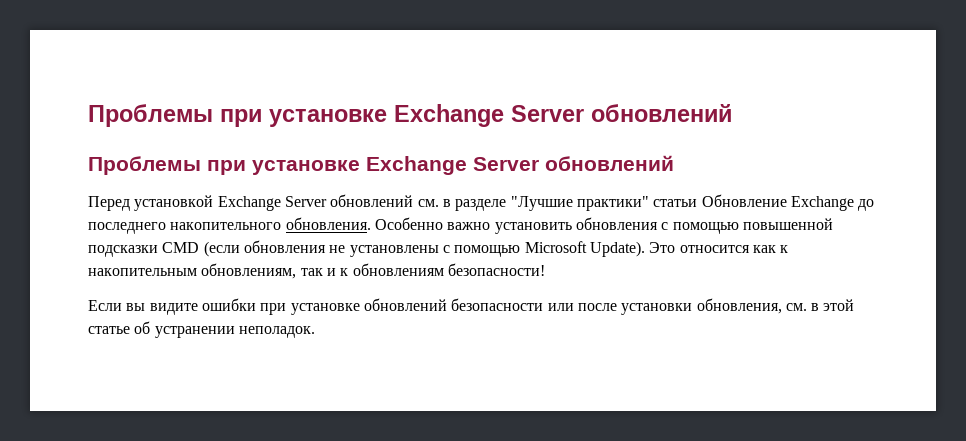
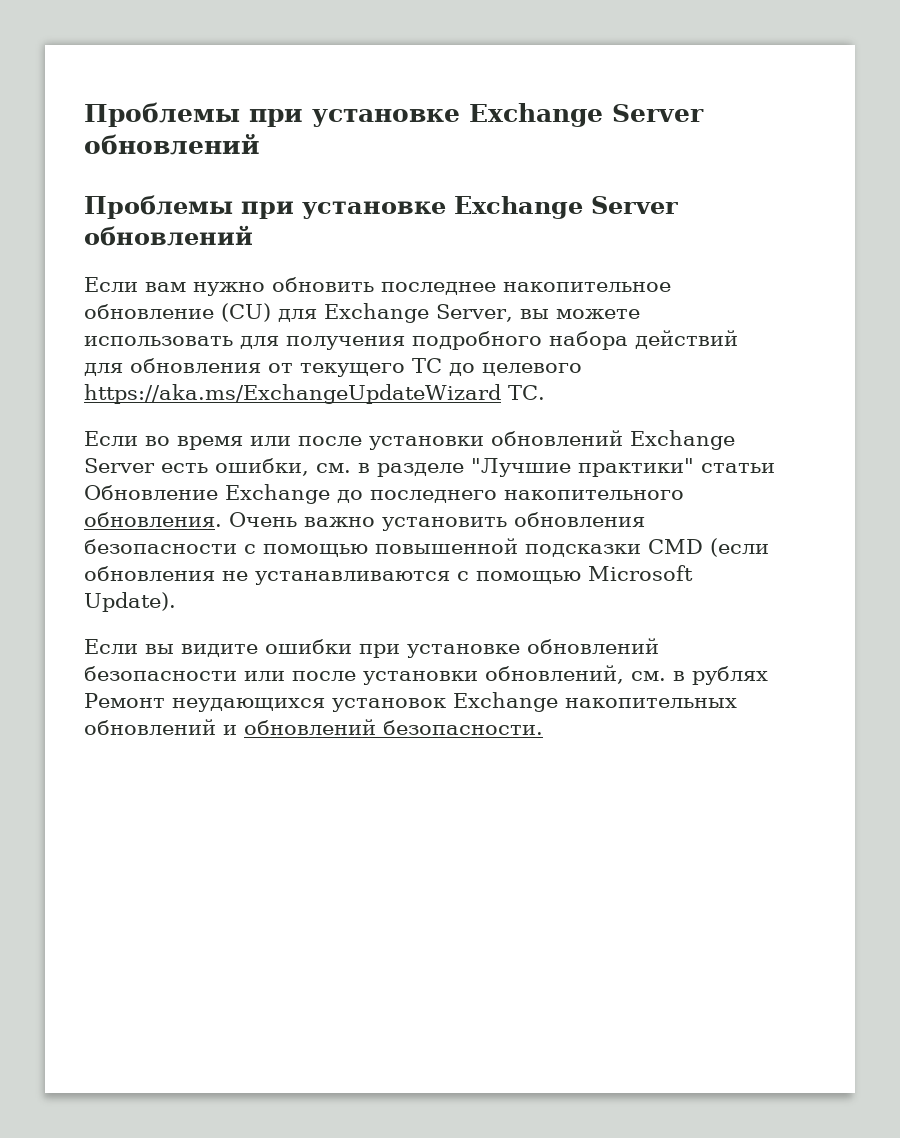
[88,194,414,211] Перед установкой Exchange Server обновлений -> [84,277,671,296] [84,303,640,323] [84,330,738,350] [84,358,582,377] [84,384,545,404] [84,430,735,450] [84,458,309,476] Если вам нужно обновить последнее накопительное обновление (CU) для Exchange Server, вы можете использовать для получения подробного набора действий для обновления от текущего ТС до целевого https://aka.ms/ExchangeUpdateWizard ТС. // Если во время или после установки обновлений Exchange Server есть ошибки,
[374,217,443,230] Особенно -> [229,512,297,527] Очень
(658, 223) none -> [84,539,237,554] безопасности
[349,245,439,257] установлены -> [255,571,450,585] устанавливаются
[649,242,789,253] [88,263,545,279] Это относится как к накопительным обновлениям, так и к обновлениям безопасности! -> (176, 602) none
[696,298,855,314] [88,321,315,338] обновления, см. в этой статье об устранении неполадок. -> [485,665,768,685] [84,692,737,712] [84,719,543,735] обновлений, см. в рублях Ремонт неудающихся установок Exchange накопительных обновлений и обновлений безопасности.

